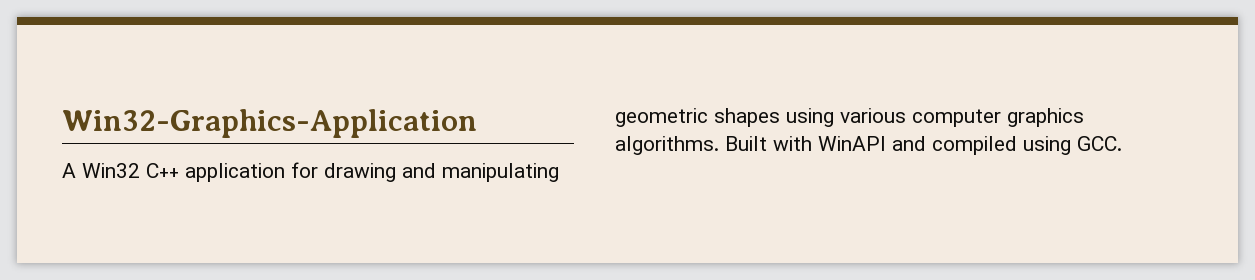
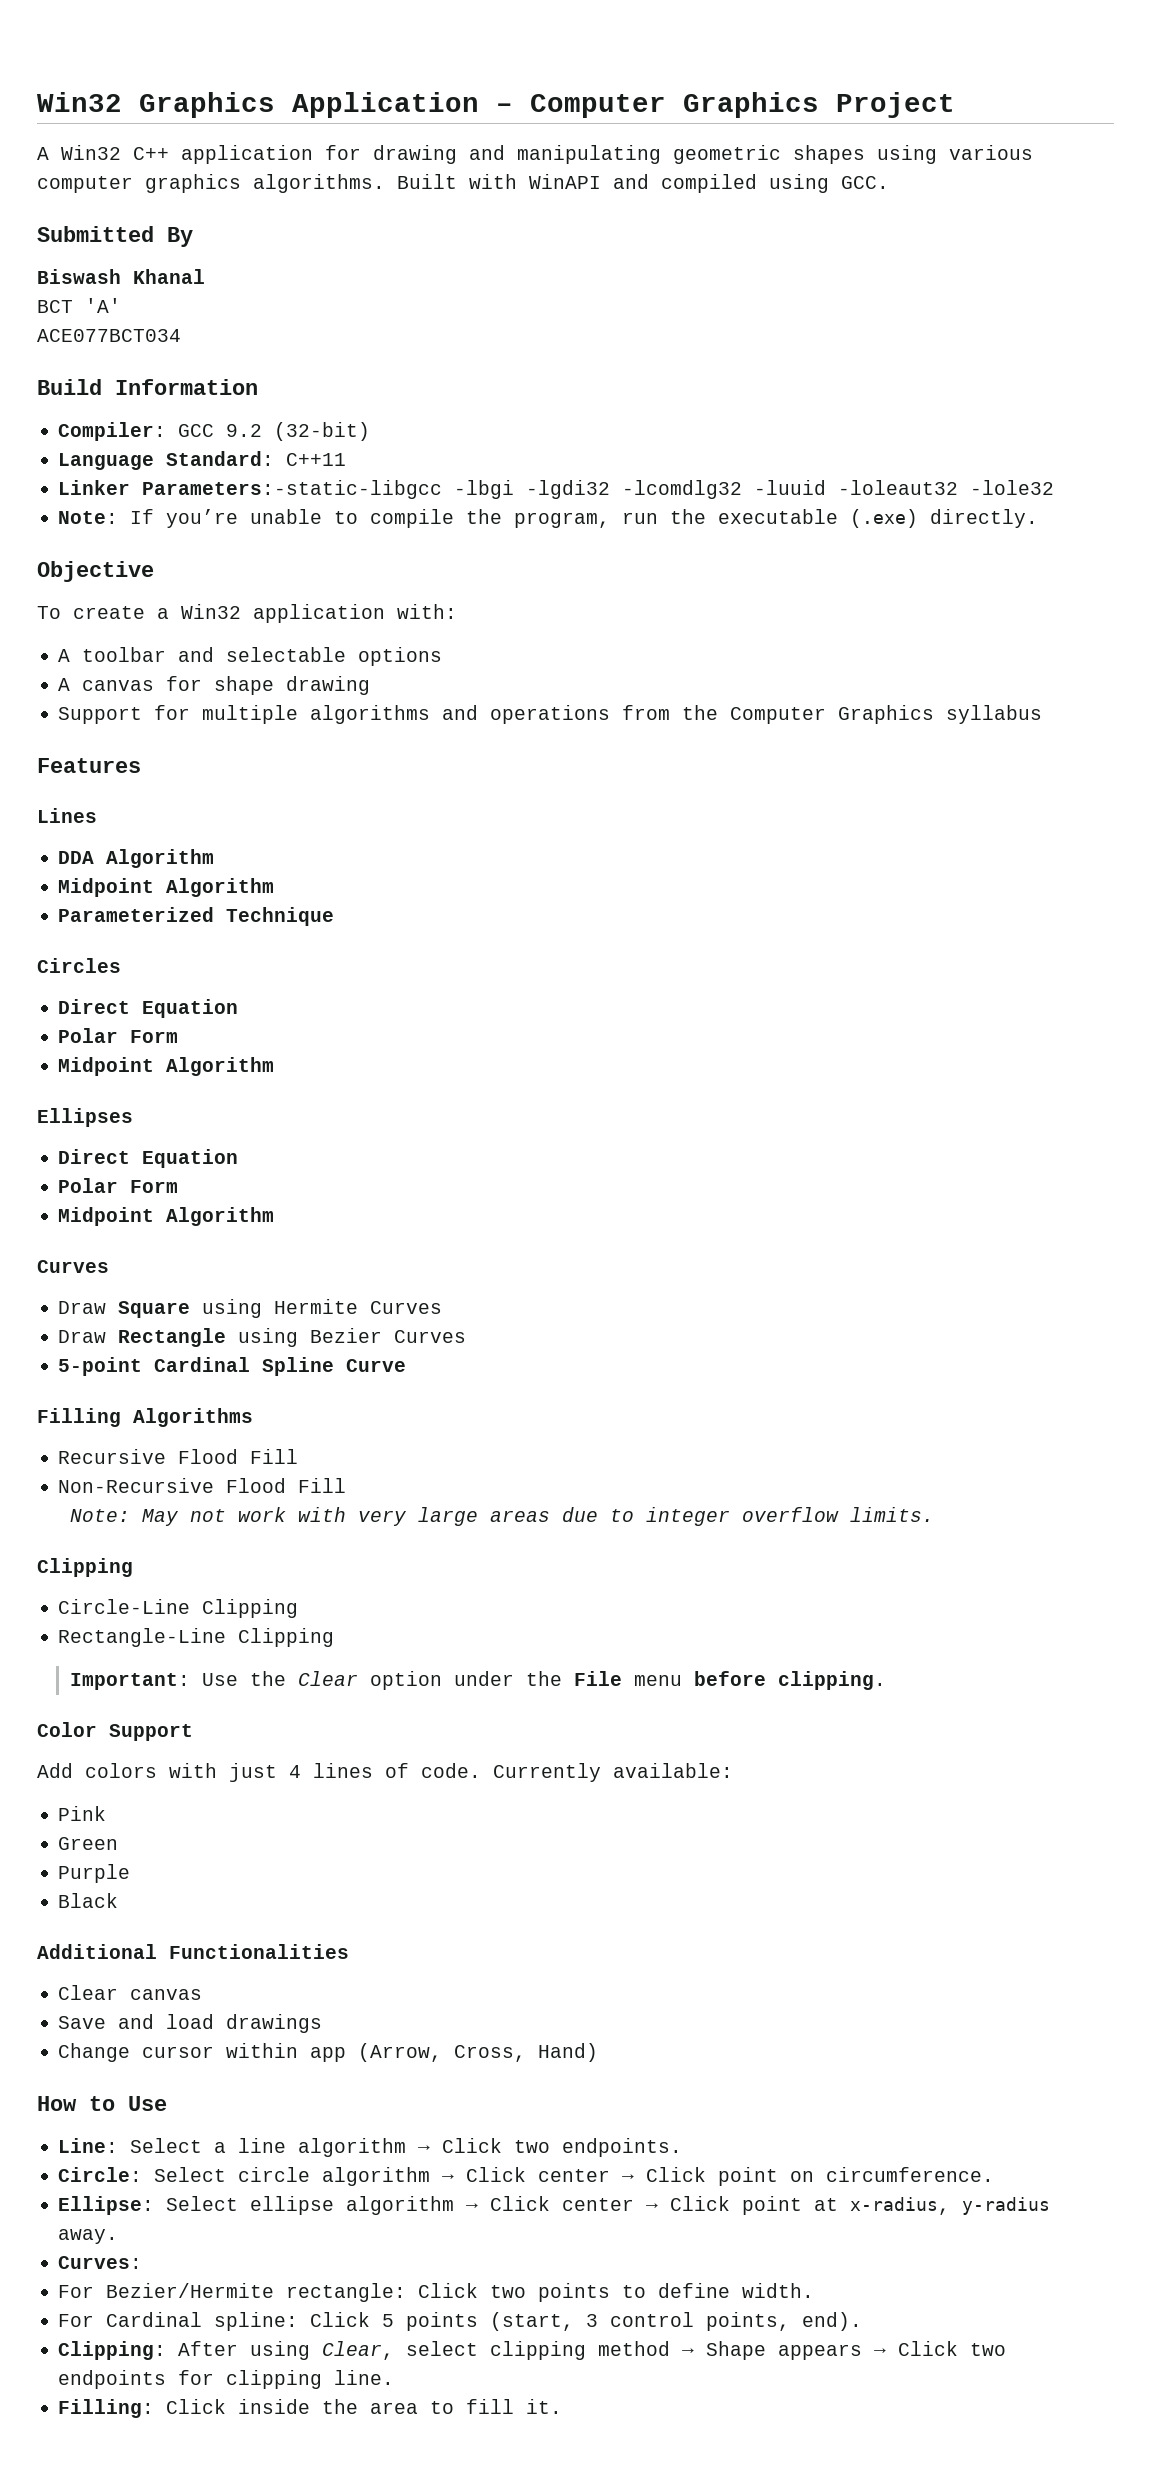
[62,109,477,138] Win32-Graphics-Application -> [37,92,955,118] Win32 Graphics Application – Computer Graphics Project
(1122, 143) none -> [37,226,193,247] [37,269,205,284] [37,298,121,313] [37,329,181,342] [37,379,258,395] [58,422,371,441] [58,451,347,470] [58,480,1055,499] [58,509,1039,528] [37,561,154,582] [37,604,457,623] [58,647,443,666] [58,676,371,695] [58,705,1043,724] [37,758,141,773] [37,808,97,823] [58,849,215,868] [58,878,275,897] [58,907,335,926] [37,958,121,973] [58,999,239,1018] [58,1028,179,1043] [58,1057,275,1076] [37,1108,133,1127] [58,1149,239,1168] [58,1178,179,1193] [58,1207,275,1226] [37,1260,109,1273] [58,1299,443,1318] [58,1328,467,1347] [58,1357,407,1376] [37,1408,253,1427] [58,1449,299,1464] [58,1478,347,1493] [69,1507,934,1526] [37,1558,133,1577] [58,1599,299,1618] [58,1628,335,1647] [69,1671,886,1690] [37,1722,193,1741] [37,1763,733,1782] [58,1806,107,1821] [58,1837,119,1850] [58,1864,131,1883] [58,1893,119,1908] [37,1944,349,1959] [58,1985,203,2000] [58,2014,323,2033] [58,2043,599,2062] [37,2096,167,2111] [58,2138,683,2157] [58,2167,995,2186] [58,2196,1051,2215] [58,2229,119,2244] [58,2256,143,2269] [58,2283,815,2302] [58,2312,863,2331] [58,2341,1007,2360] [58,2370,395,2389] [58,2399,563,2418] // Submitted By // Biswash Khanal // BCT 'A' // ACE077BCT034 // Build Information // Compiler: GCC 9.2 (32-bit) // Language Standard: C++11 // Linker Parameters:-static-libgcc -lbgi -lgdi32 -lcomdlg32 -luuid -loleaut32 -lole32 // Note: If you’re unable to compile the program, run the executable (.exe) directly. // Objective // To create a Win32 application with: // A toolbar and selectable options // A canvas for shape drawing // Support for multiple algorithms and operations from the Computer Graphics syllabus // Features // Lines // DDA Algorithm // Midpoint Algorithm // Parameterized Technique // Circles // Direct Equation // Polar Form // Midpoint Algorithm // Ellipses // Direct Equation // Polar Form // Midpoint Algorithm // Curves // Draw Square using Hermite Curves // Draw Rectangle using Bezier Curves // 5-point Cardinal Spline Curve // Filling Algorithms // Recursive Flood Fill // Non-Recursive Flood Fill // Note: May not work with very large areas due to integer overflow limits. // Clipping // Circle-Line Clipping // Rectangle-Line Clipping // Important: Use the Clear option under the File menu before clipping. // Color Support // Add colors with just 4 lines of code. Currently available: // Pink // Green // Purple // Black // Additional Functionalities // Clear canvas // Save and load drawings // Change cursor within app (Arrow, Cross, Hand) // How to Use // Line: Select a line algorithm → Click two endpoints. // Circle: Select circle algorithm → Click center → Click point on circumference. // Ellipse: Select ellipse algorithm → Click center → Click point at x-radius, y-radius away. // Curves: // For Bezier/Hermite rectangle: Click two points to define width. // For Cardinal spline: Click 5 points (start, 3 control points, end). // Clipping: After using Clear, select clipping method → Shape appears → Click two endpoints for clipping line. // Filling: Click inside the area to fill it.

